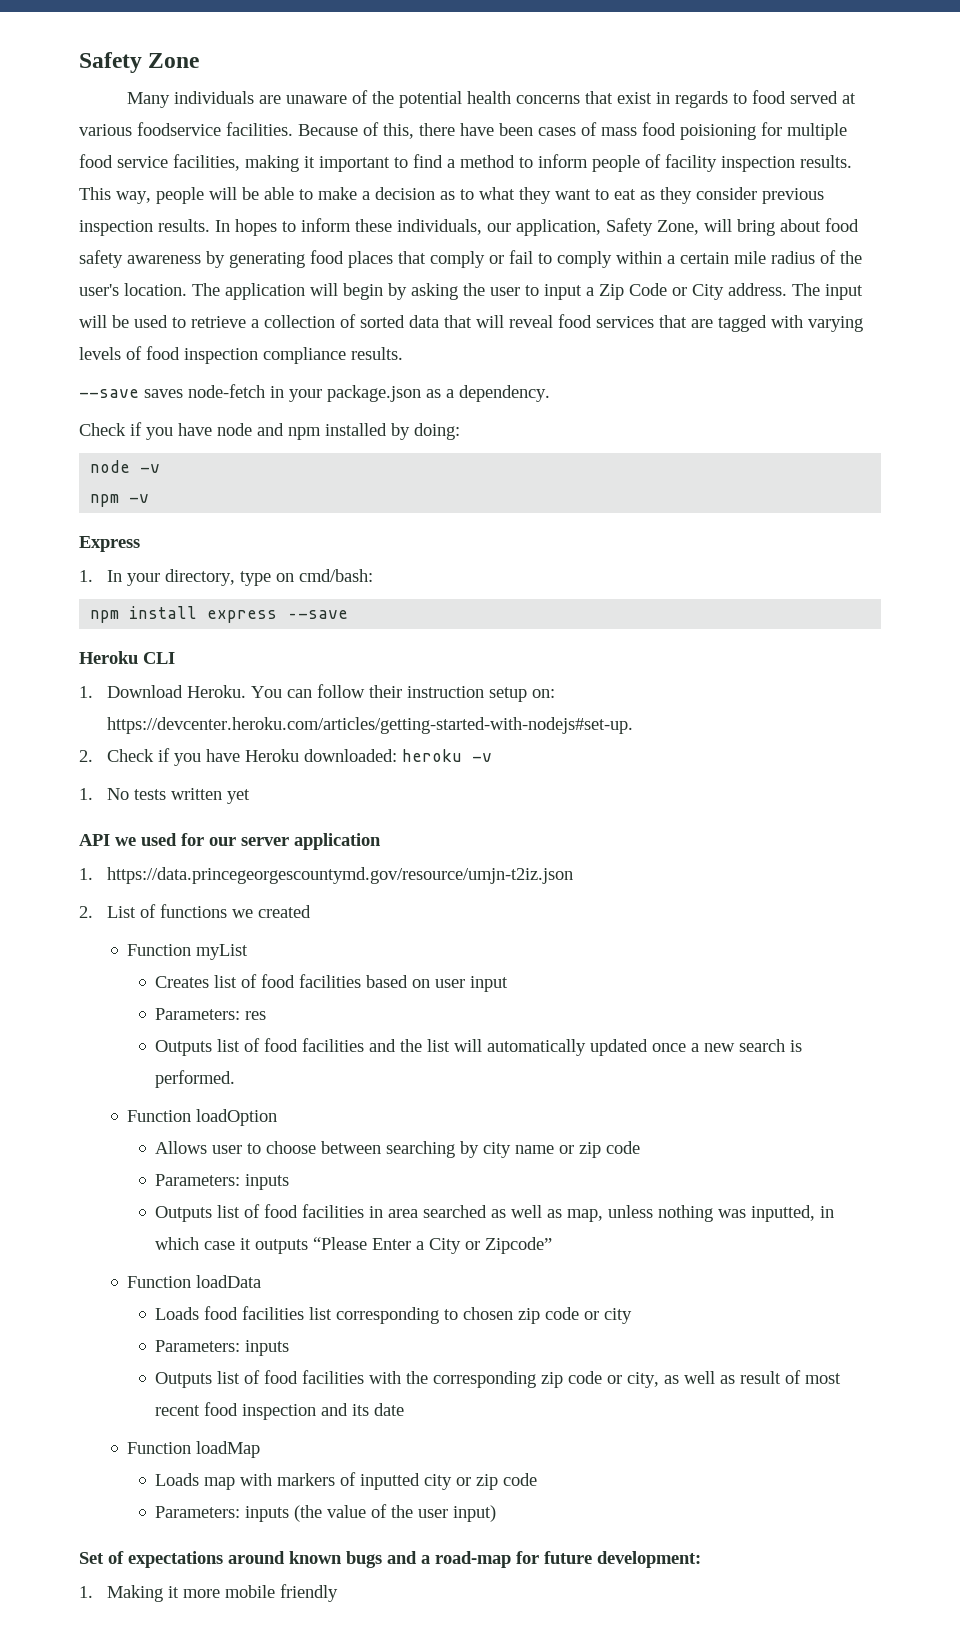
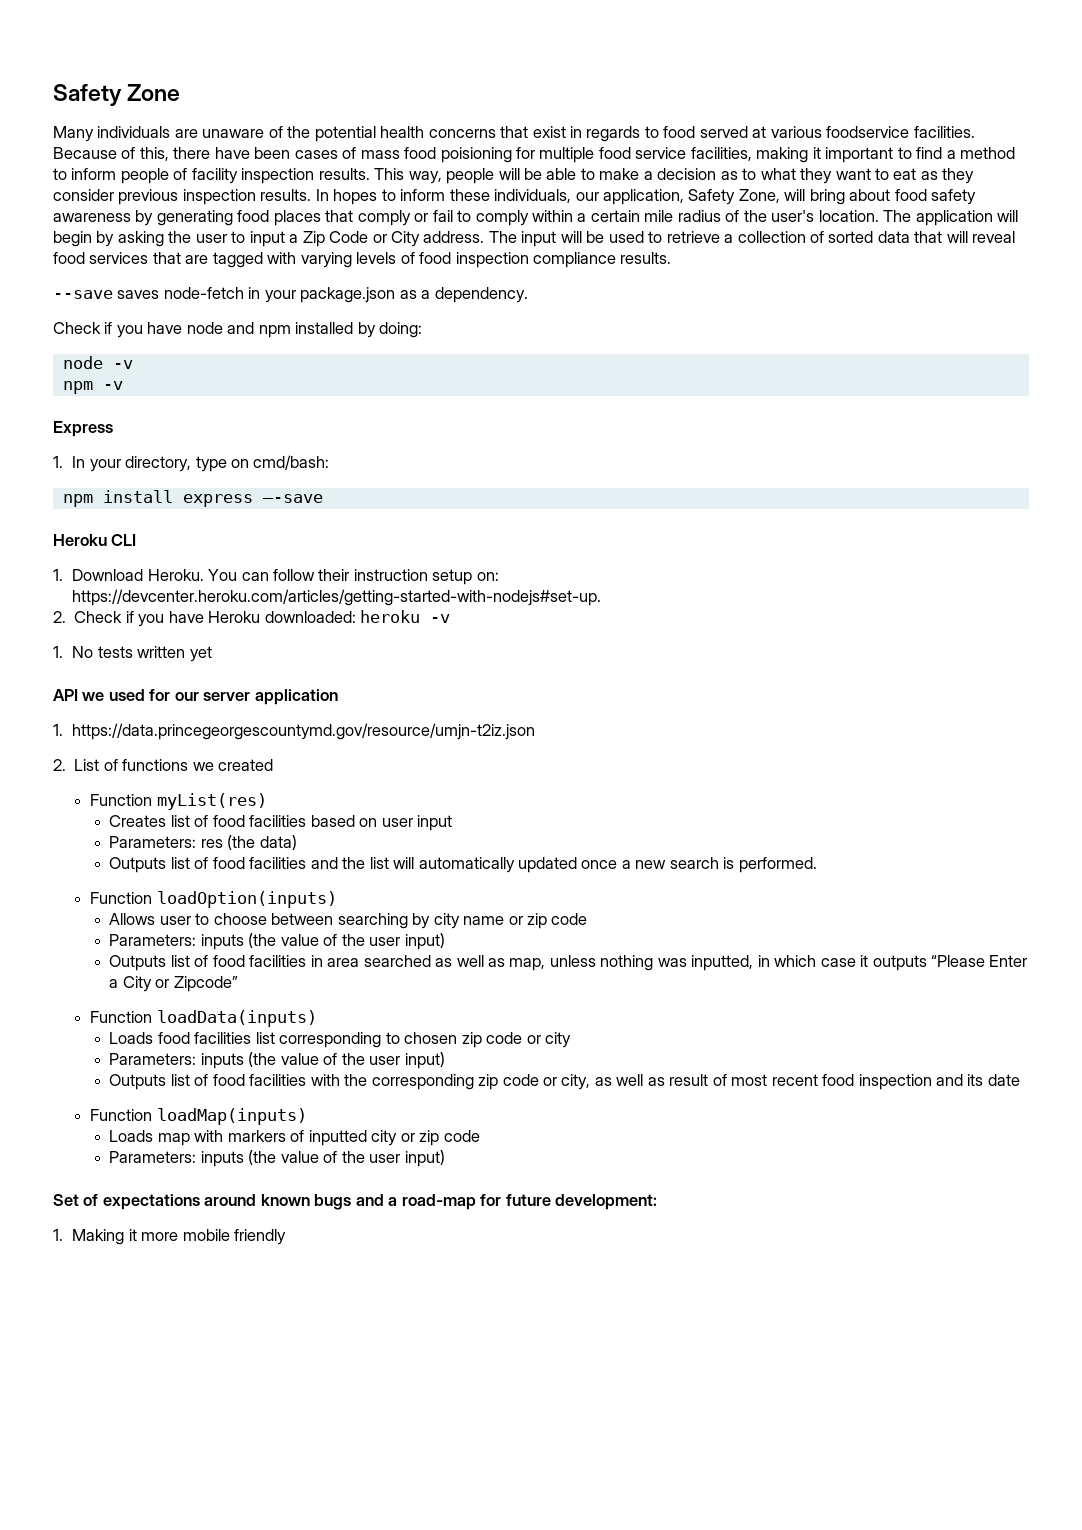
[196,944,249,960] myList -> [156,793,267,810] myList(res)
(267, 1015) none -> [227,835,297,850] (the data)
[196,1109,278,1126] loadOption -> [156,891,337,908] loadOption(inputs)
(290, 1182) none -> [248,933,445,950] (the value of the user input)
[196,1275,262,1288] loadData -> [156,1010,317,1027] loadData(inputs)
(290, 1348) none -> [248,1052,445,1069] (the value of the user input)
[196,1441,261,1458] loadMap -> [156,1108,307,1125] loadMap(inputs)

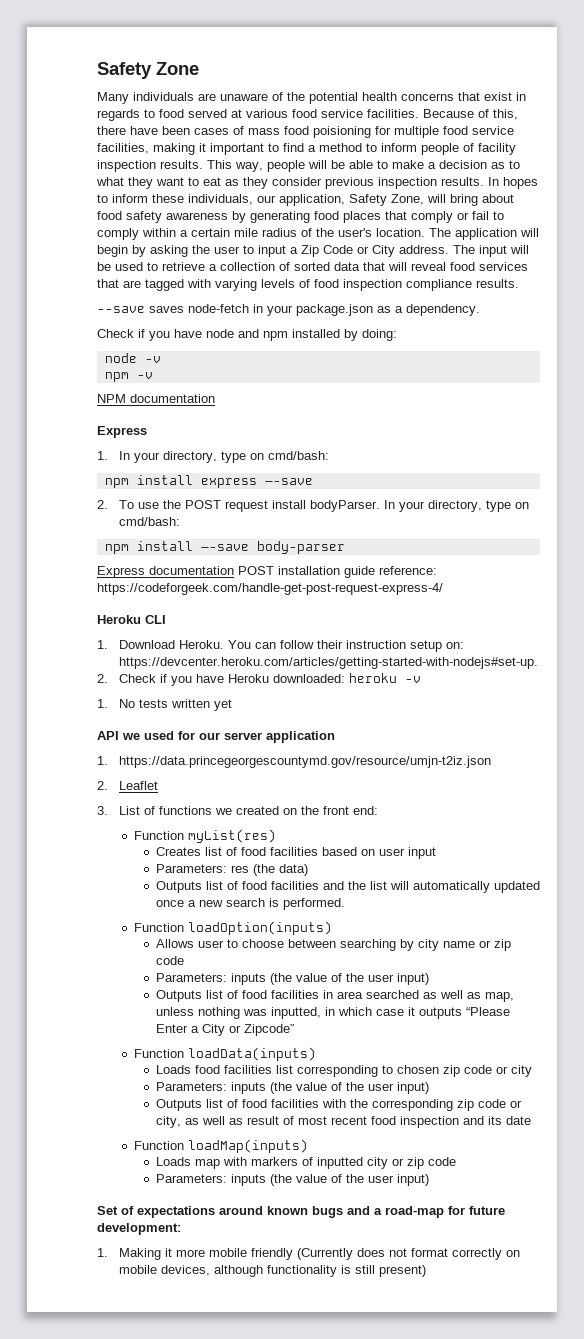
[826,126,910,138] foodservice -> [292,109,363,118] food service
(123, 385) none -> [97,394,215,403] // NPM documentation
(323, 498) none -> [97,500,530,512] [119,517,181,526] [104,541,345,554] [97,566,437,578] [97,583,443,595] // 2. To use the POST request install bodyParser. In your directory, type on cmd/bash: // npm install –-save body-parser // Express documentation POST installation guide reference: https://codeforgeek.com/handle-get-post-request-express-4/
(66, 765) none -> [119,781,159,790] [97,806,108,815] Leaflet // 3.
(274, 765) none -> [283,806,379,815] on the front end:
(286, 1237) none -> [297,1248,521,1260] [119,1265,427,1277] (Currently does not format correctly on mobile devices, although functionality is still present)

